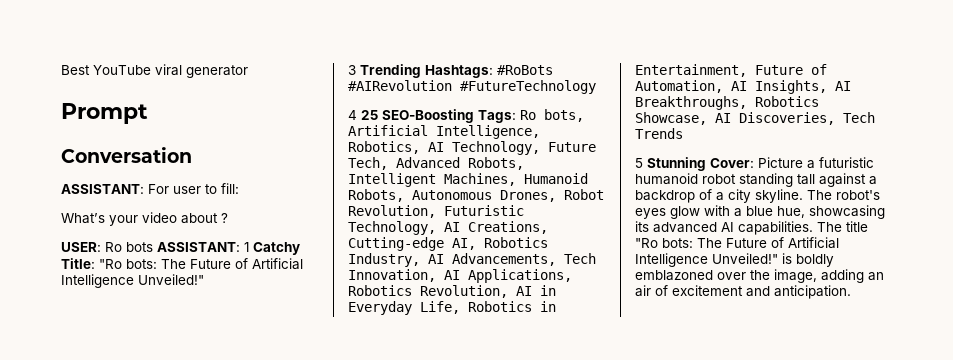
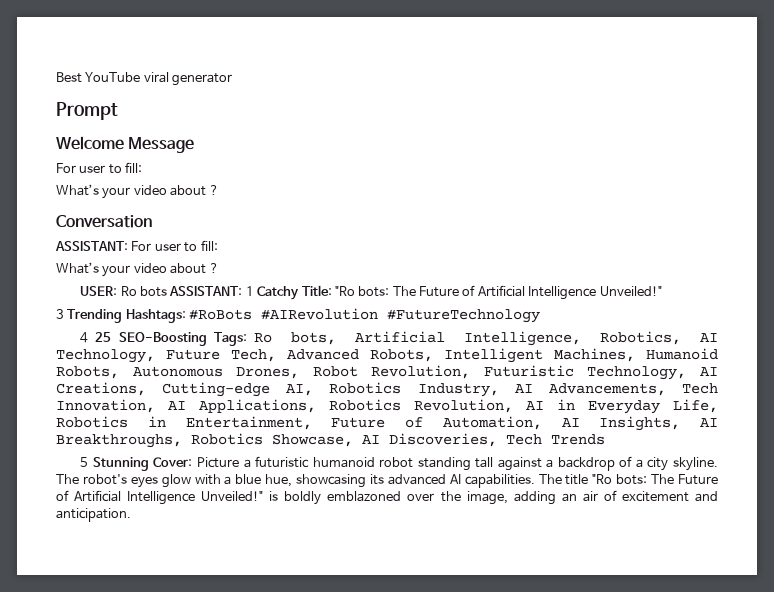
(148, 113) none -> [56,136,195,153] [56,162,143,174] [56,184,219,199] // Welcome Message // For user to fill: // What’s your video about ?

